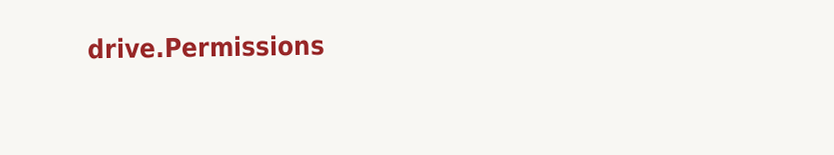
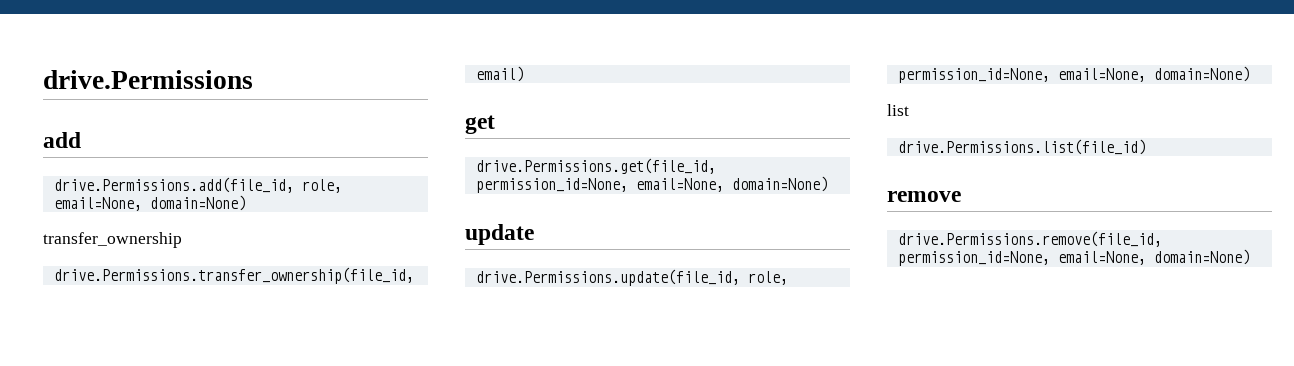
(325, 47) none -> [43,132,81,148] [53,177,342,193] [53,195,246,211] [43,232,182,248] [53,267,414,284] [475,66,524,82] [465,115,495,134] [475,158,716,174] [475,176,828,193] [465,224,534,245] [475,269,788,286] [897,66,1250,83] [887,104,909,116] [897,139,1146,155] [887,191,961,202] [897,231,1162,247] [897,249,1250,266] // add // drive.Permissions.add(file_id, role, email=None, domain=None) // transfer_ownership // drive.Permissions.transfer_ownership(file_id, email) // get // drive.Permissions.get(file_id, permission_id=None, email=None, domain=None) // update // drive.Permissions.update(file_id, role, permission_id=None, email=None, domain=None) // list // drive.Permissions.list(file_id) // remove // drive.Permissions.remove(file_id, permission_id=None, email=None, domain=None)

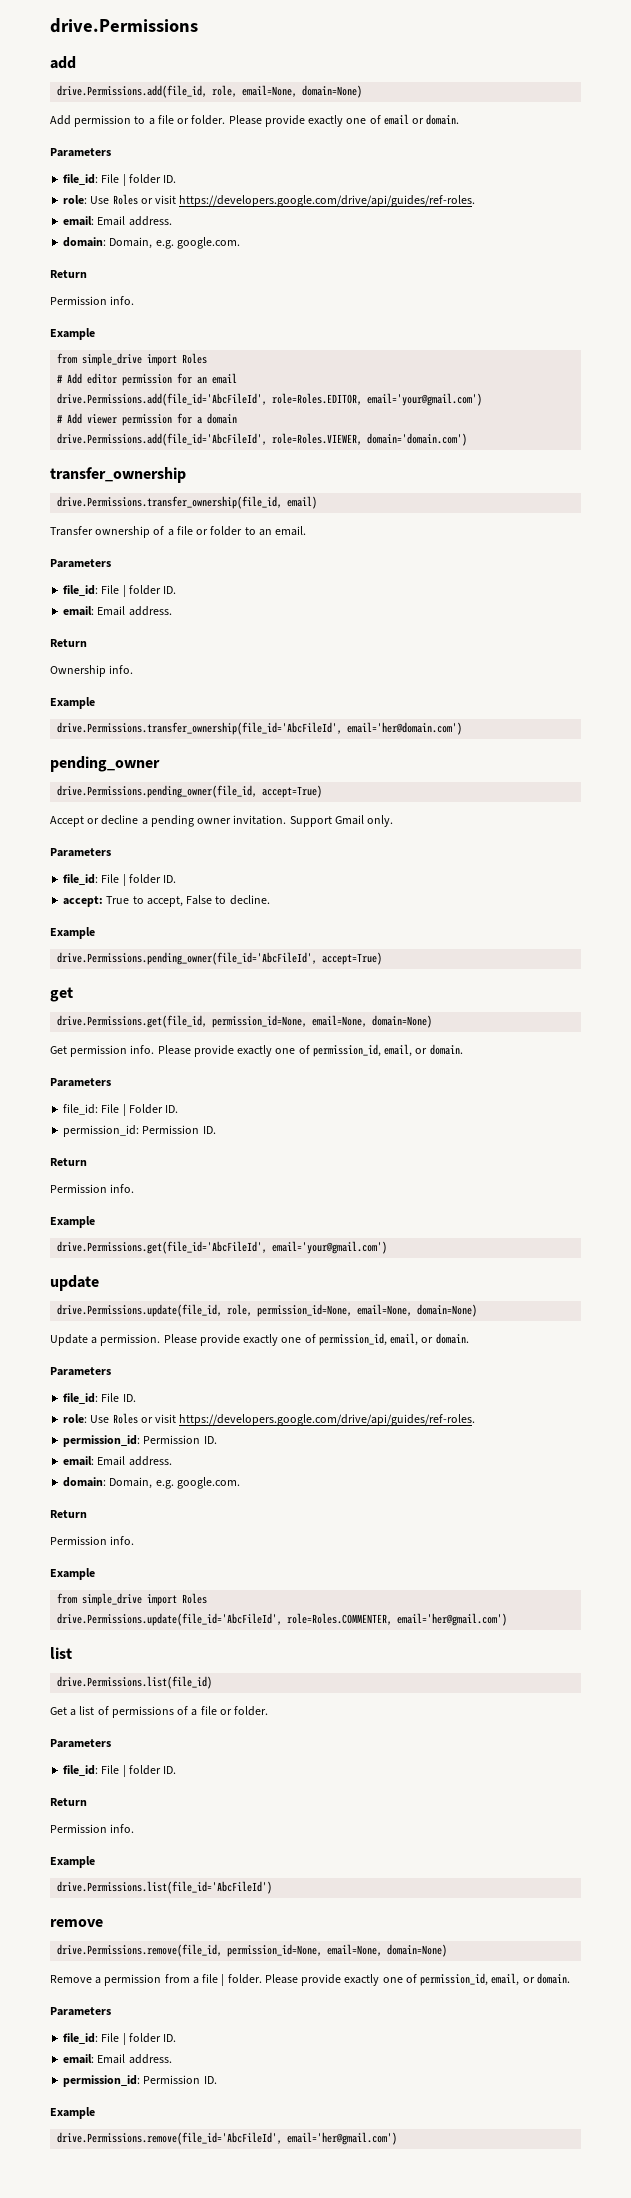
[43,232,182,248] [53,267,414,284] [475,66,524,82] transfer_ownership // drive.Permissions.transfer_ownership(file_id, email) -> [50,114,460,127] [50,148,111,157] [63,174,177,186] [63,194,476,207] [63,216,172,226] [63,237,240,249] [50,270,87,278] [50,296,135,305] [50,328,95,340] [57,353,208,366] [57,373,238,386] [57,393,483,406] [57,413,238,426] [57,433,468,446] [50,467,186,483] [57,496,318,509] [50,526,307,538] [50,559,111,568] [63,585,177,597] [63,606,172,616] [50,639,87,647] [50,665,134,677] [50,697,95,709] [57,722,463,735] [50,756,160,772] [57,785,323,798] [50,815,394,827] [50,848,111,857] [63,874,177,886] [63,895,270,907] [50,927,95,939] [57,952,383,965] Add permission to a file or folder. Please provide exactly one of email or domain. // Parameters // file_id: File | folder ID. // role: Use Roles or visit https://developers.google.com/drive/api/guides/ref-roles. // email: Email address. // domain: Domain, e.g. google.com. // Return // Permission info. // Example // from simple_drive import Roles // # Add editor permission for an email // drive.Permissions.add(file_id='AbcFileId', role=Roles.EDITOR, email='your@gmail.com') // # Add viewer permission for a domain // drive.Permissions.add(file_id='AbcFileId', role=Roles.VIEWER, domain='domain.com') // transfer_ownership // drive.Permissions.transfer_ownership(file_id, email) // Transfer ownership of a file or folder to an email. // Parameters // file_id: File | folder ID. // email: Email address. // Return // Ownership info. // Example // drive.Permissions.transfer_ownership(file_id='AbcFileId', email='her@domain.com') // pending_owner // drive.Permissions.pending_owner(file_id, accept=True) // Accept or decline a pending owner invitation. Support Gmail only. // Parameters // file_id: File | folder ID. // accept: True to accept, False to decline. // Example // drive.Permissions.pending_owner(file_id='AbcFileId', accept=True)
(828, 184) none -> [50,1044,463,1057] [50,1078,111,1087] [63,1104,179,1116] [63,1125,216,1137] [50,1158,87,1166] [50,1184,135,1193] [50,1216,95,1228] [57,1241,388,1254] // Get permission info. Please provide exactly one of permission_id, email, or domain. // Parameters // file_id: File | Folder ID. // permission_id: Permission ID. // Return // Permission info. // Example // drive.Permissions.get(file_id='AbcFileId', email='your@gmail.com')
[887,104,909,116] [897,139,1146,155] list // drive.Permissions.list(file_id) -> [50,1333,469,1346] [50,1367,111,1376] [63,1393,136,1404] [63,1413,476,1426] [63,1435,217,1447] [63,1456,172,1466] [63,1477,240,1489] [50,1510,87,1518] [50,1536,135,1545] [50,1568,95,1580] [57,1593,208,1606] [57,1613,508,1626] [50,1647,72,1659] [57,1676,213,1689] [50,1706,269,1718] [50,1739,111,1748] [63,1765,177,1777] [50,1798,87,1806] [50,1824,135,1833] [50,1856,95,1868] [57,1881,273,1894] Update a permission. Please provide exactly one of permission_id, email, or domain. // Parameters // file_id: File ID. // role: Use Roles or visit https://developers.google.com/drive/api/guides/ref-roles. // permission_id: Permission ID. // email: Email address. // domain: Domain, e.g. google.com. // Return // Permission info. // Example // from simple_drive import Roles // drive.Permissions.update(file_id='AbcFileId', role=Roles.COMMENTER, email='her@gmail.com') // list // drive.Permissions.list(file_id) // Get a list of permissions of a file or folder. // Parameters // file_id: File | folder ID. // Return // Permission info. // Example // drive.Permissions.list(file_id='AbcFileId')
(1250, 257) none -> [50,1973,570,1986] [50,2007,111,2016] [63,2033,177,2045] [63,2054,172,2064] [63,2075,217,2087] [50,2107,95,2119] [57,2132,398,2145] // Remove a permission from a file | folder. Please provide exactly one of permission_id, email, or domain. // Parameters // file_id: File | folder ID. // email: Email address. // permission_id: Permission ID. // Example // drive.Permissions.remove(file_id='AbcFileId', email='her@gmail.com')

